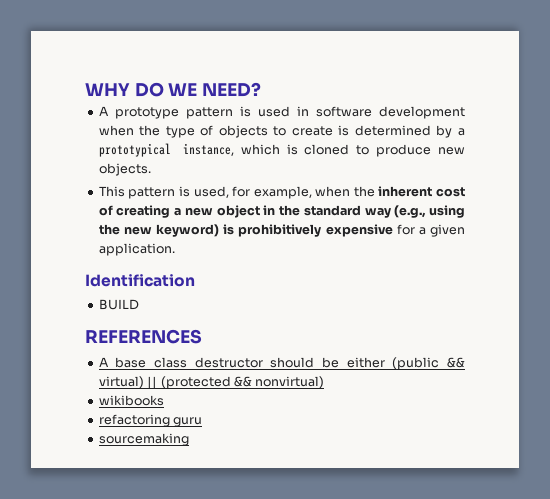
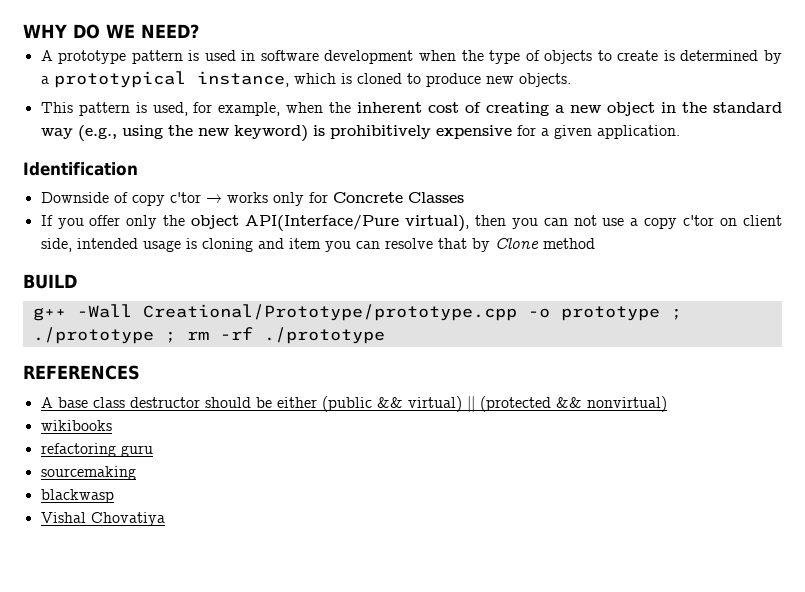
[98,299,139,310] BUILD -> [40,192,464,206] [40,214,782,232] [40,238,595,252] [23,274,77,289] [32,304,682,321] [32,327,385,344] Downside of copy c'tor → works only for Concrete Classes // If you offer only the object API(Interface/Pure virtual), then you can not use a copy c'tor on client side, intended usage is cloning and item you can resolve that by Clone method // BUILD // g++ -Wall Creational/Prototype/prototype.cpp -o prototype ; ./prototype ; rm -rf ./prototype
(189, 439) none -> [40,489,114,503] [40,512,165,526] // blackwasp // Vishal Chovatiya

